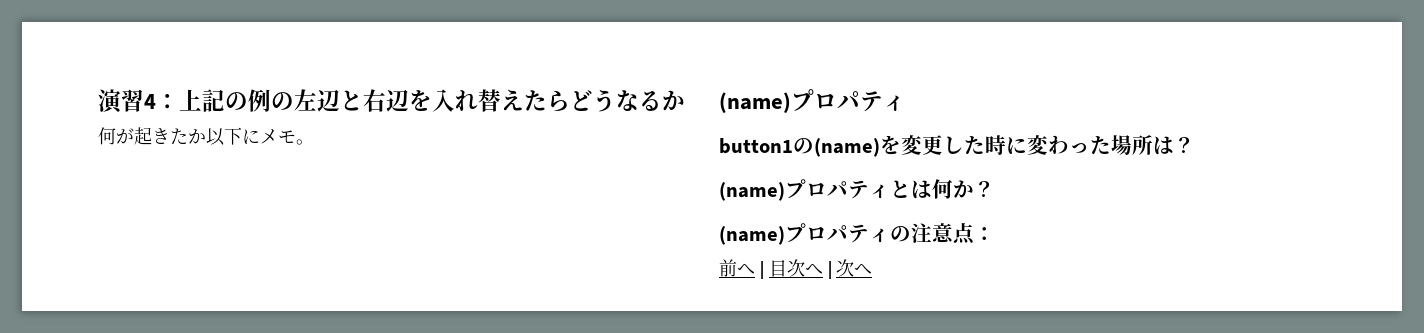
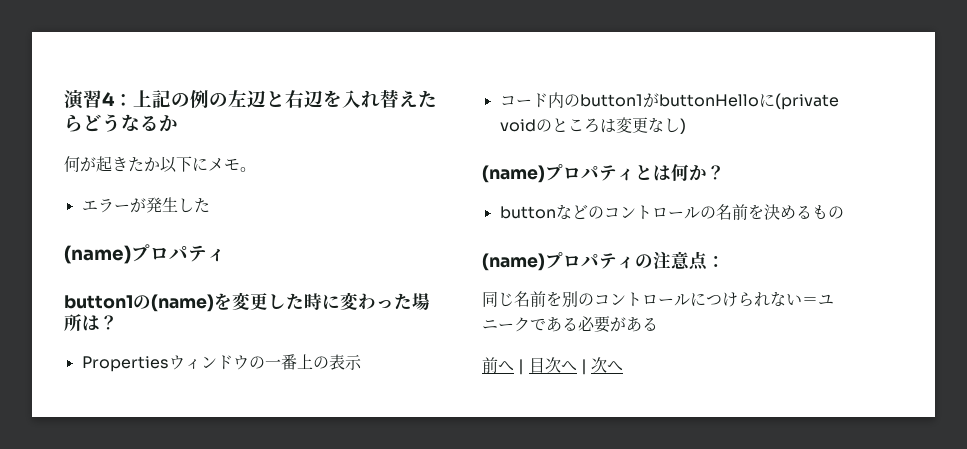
(314, 142) none -> [81,197,210,213] // エラーが発生した
(1195, 145) none -> [81,354,362,372] [499,92,839,110] [499,117,686,134] // Propertiesウィンドウの一番上の表示 // コード内のbutton1がbuttonHelloに(private voidのところは変更なし)
(995, 189) none -> [499,204,844,220] // buttonなどのコントロールの名前を決めるもの
(995, 234) none -> [482,291,834,307] [482,316,658,333] // 同じ名前を別のコントロールにつけられない＝ユニークである必要がある

